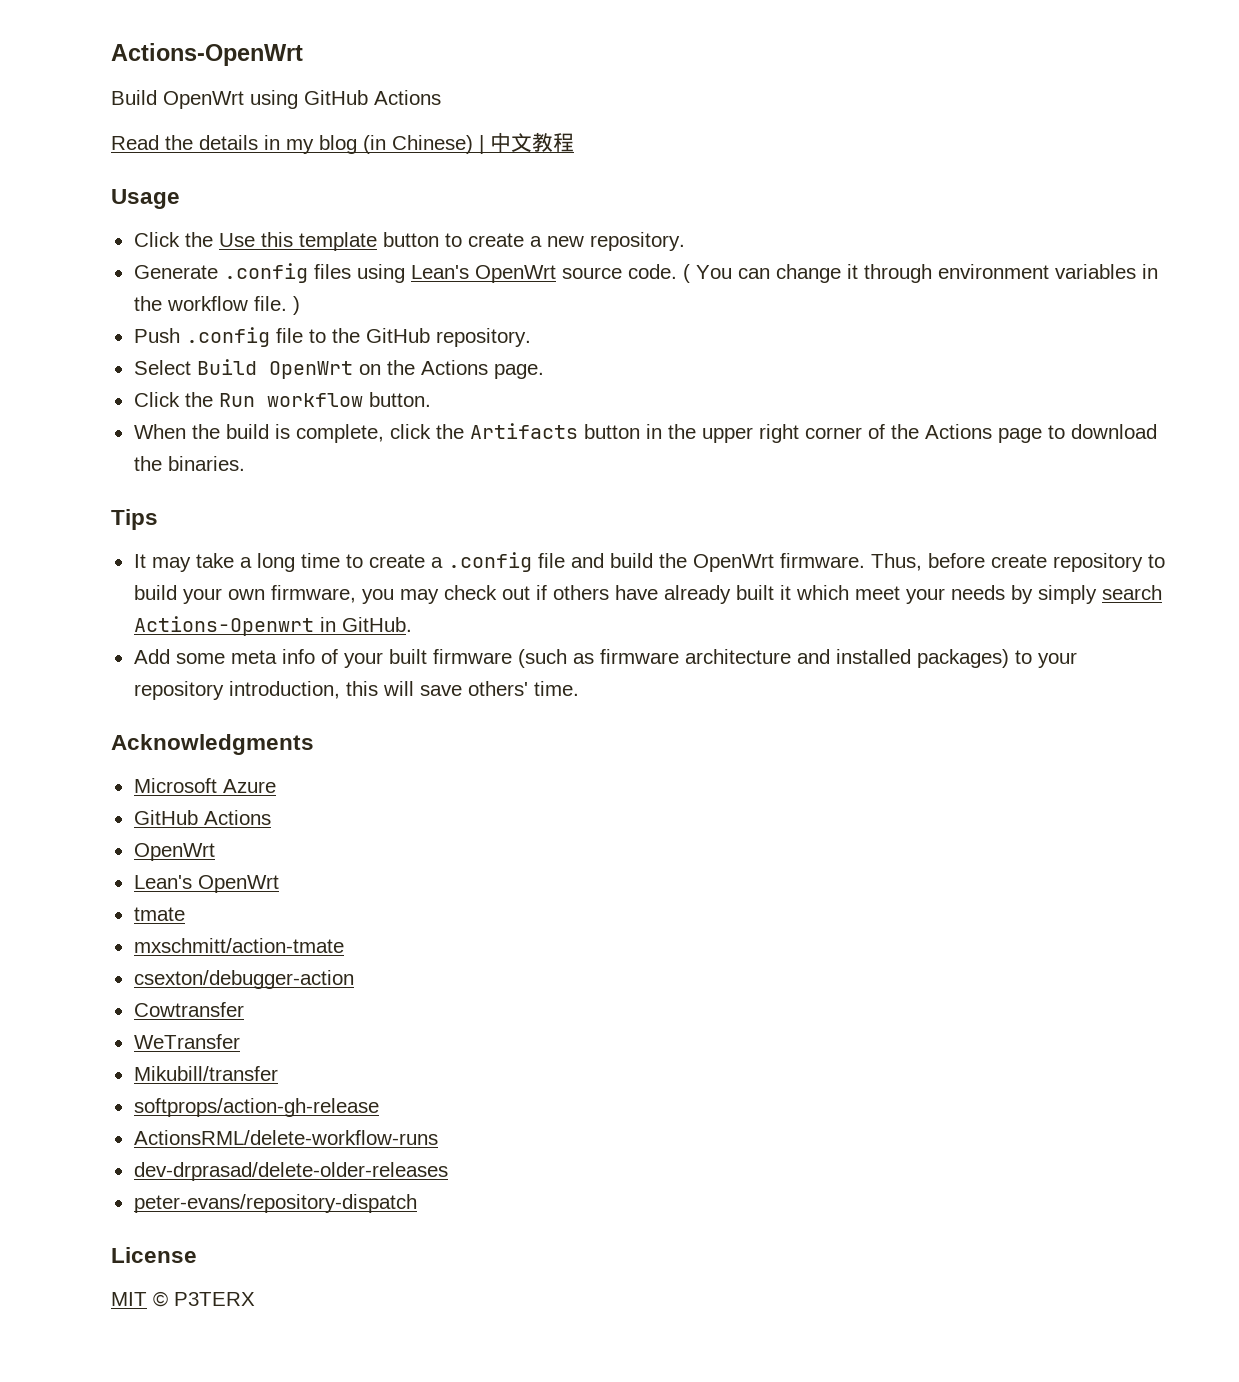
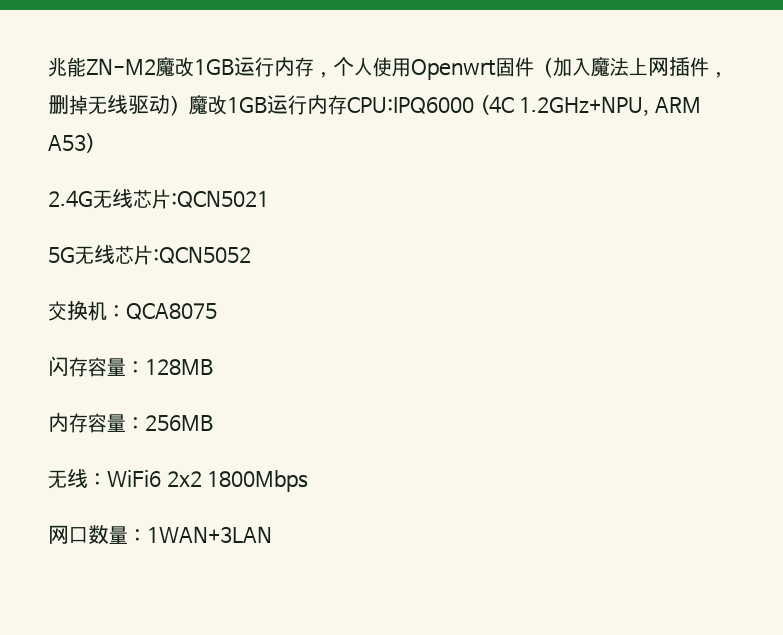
[111,43,303,66] [111,90,441,109] [111,132,574,154] [111,189,180,209] [133,232,685,251] [133,263,1158,283] [133,296,300,315] [133,327,531,347] [133,359,544,379] [133,392,431,407] [133,423,1157,443] [133,456,245,471] [111,509,158,530] [133,552,1165,572] [133,585,1162,604] [133,616,412,636] [133,649,1077,668] [133,681,579,700] [111,734,314,755] [133,778,276,793] [133,810,271,825] [133,843,215,861] [133,875,279,893] [133,907,185,921] [133,938,344,953] [133,970,354,989] [133,1002,244,1017] [133,1034,240,1049] [133,1066,278,1081] [133,1098,379,1117] [133,1130,438,1145] [133,1162,448,1181] [133,1194,417,1213] [111,1247,197,1263] [111,1291,255,1307] Actions-OpenWrt // Build OpenWrt using GitHub Actions // Read the details in my blog (in Chinese) | 中文教程 // Usage // Click the Use this template button to create a new repository. // Generate .config files using Lean's OpenWrt source code. ( You can change it through environment variables in the workflow file. ) // Push .config file to the GitHub repository. // Select Build OpenWrt on the Actions page. // Click the Run workflow button. // When the build is complete, click the Artifacts button in the upper right corner of the Actions page to download the binaries. // Tips // It may take a long time to create a .config file and build the OpenWrt firmware. Thus, before create repository to build your own firmware, you may check out if others have already built it which meet your needs by simply search Actions-Openwrt in GitHub. // Add some meta info of your built firmware (such as firmware architecture and installed packages) to your repository introduction, this will save others' time. // Acknowledgments // Microsoft Azure // GitHub Actions // OpenWrt // Lean's OpenWrt // tmate // mxschmitt/action-tmate // csexton/debugger-action // Cowtransfer // WeTransfer // Mikubill/transfer // softprops/action-gh-release // ActionsRML/delete-workflow-runs // dev-drprasad/delete-older-releases // peter-evans/repository-dispatch // License // MIT © P3TERX -> [48,56,728,80] [48,94,702,116] [48,133,95,153] [48,189,269,209] [48,245,251,265] [48,300,217,321] [48,356,213,377] [48,412,213,433] [48,469,309,492] [48,525,272,544] 兆能ZN-M2魔改1GB运行内存，个人使用Openwrt固件（加入魔法上网插件，删掉无线驱动）魔改1GB运行内存CPU:IPQ6000 (4C 1.2GHz+NPU, ARM A53) // 2.4G无线芯片:QCN5021 // 5G无线芯片:QCN5052 // 交换机：QCA8075 // 闪存容量：128MB // 内存容量：256MB // 无线：WiFi6 2x2 1800Mbps // 网口数量：1WAN+3LAN

